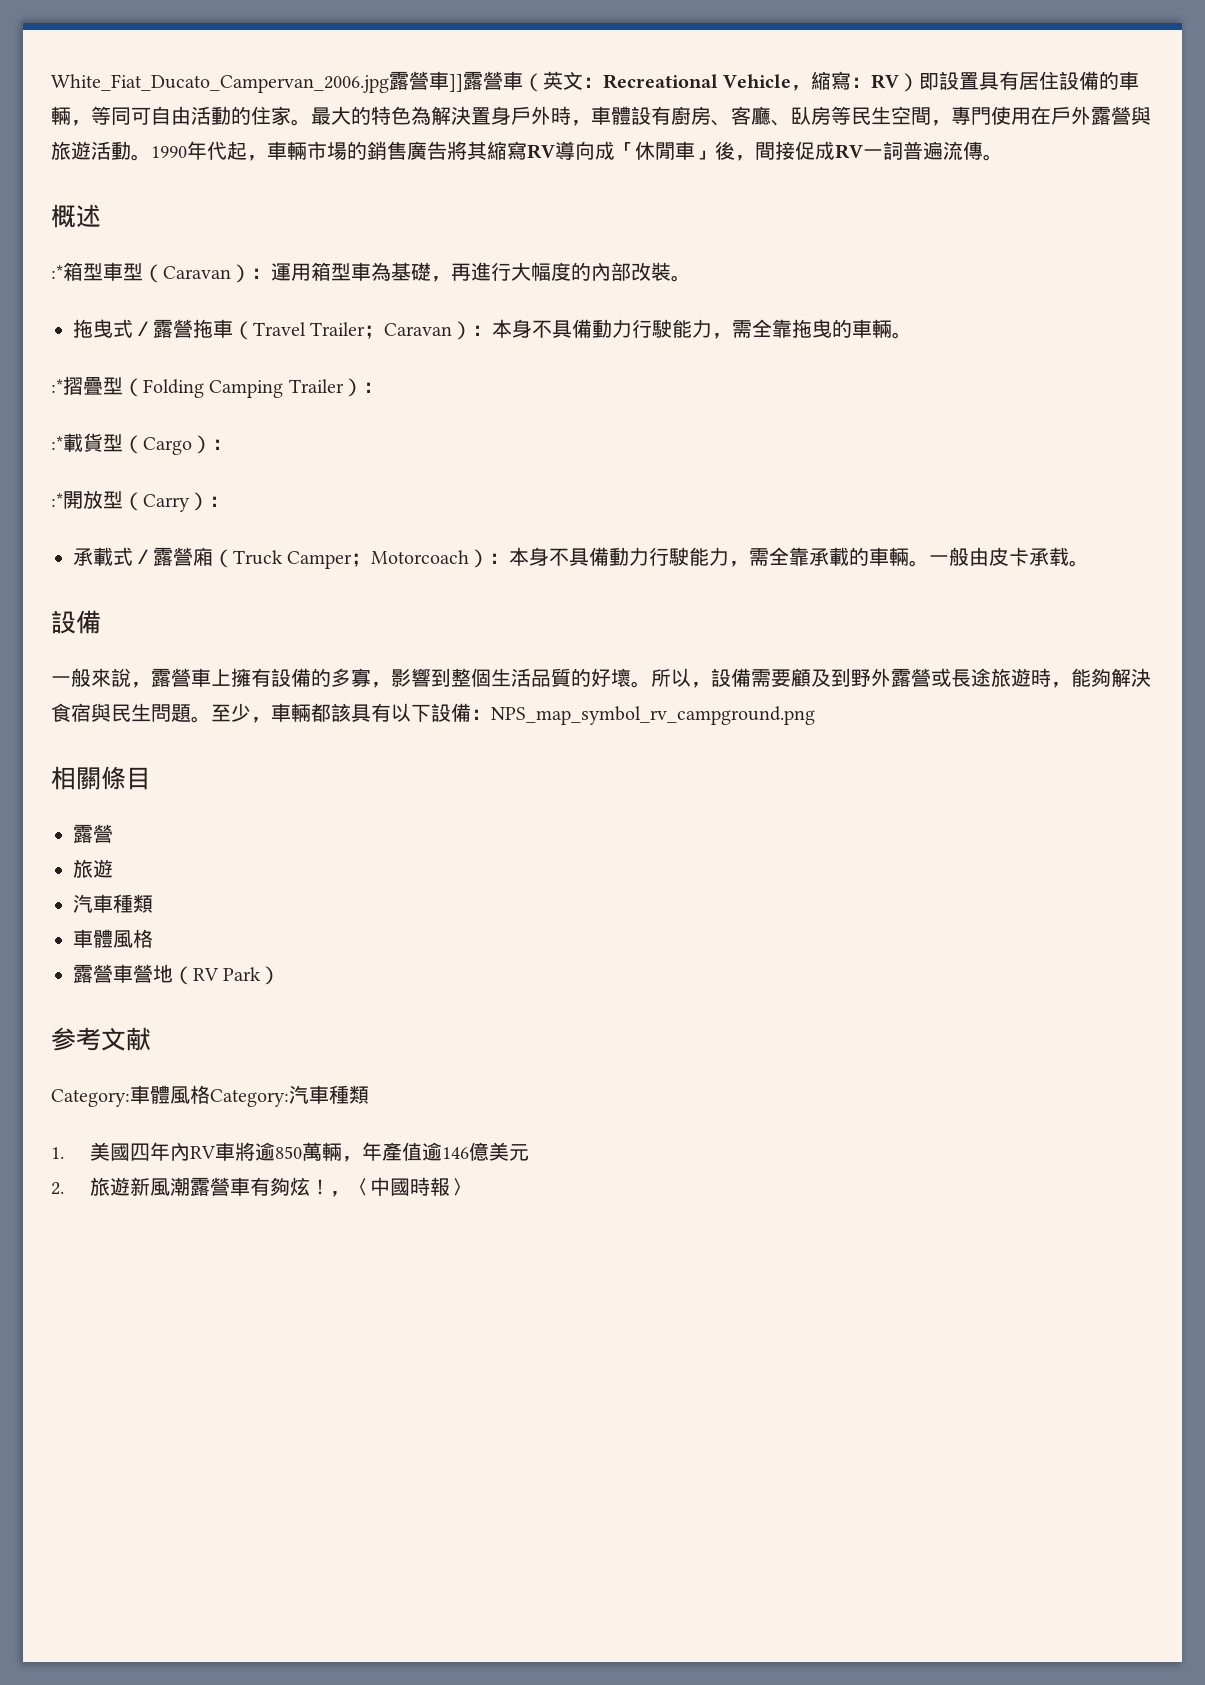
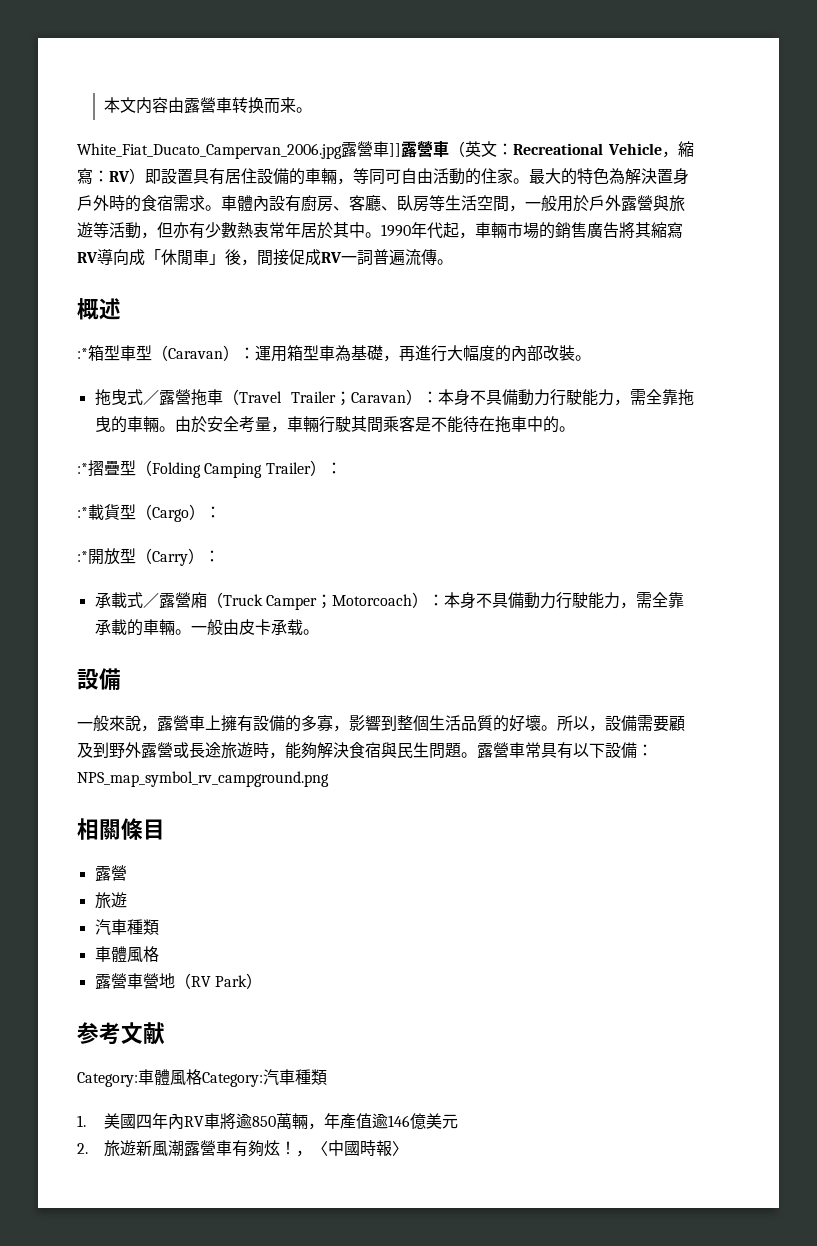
(51, 83) none -> [104,97,313,114] 本文内容由露營車转换而来。 //
[571,106,631,126] ，車體 -> [125,195,269,212] 的食宿需求。車體內
[851,106,1151,126] [51,141,131,160] 民生空間，專門使用在戶外露營與旅遊活動 -> [445,195,685,212] [77,222,365,239] 生活空間，一般用於戶外露營與旅遊等活動，但亦有少數熱衷常年居於其中
(913, 335) none -> [174,416,575,433] 由於安全考量，車輛行駛其間乘客是不能待在拖車中的。
[211,703,351,723] 至少，車輛都該 -> [477,742,541,758] 露營車常

